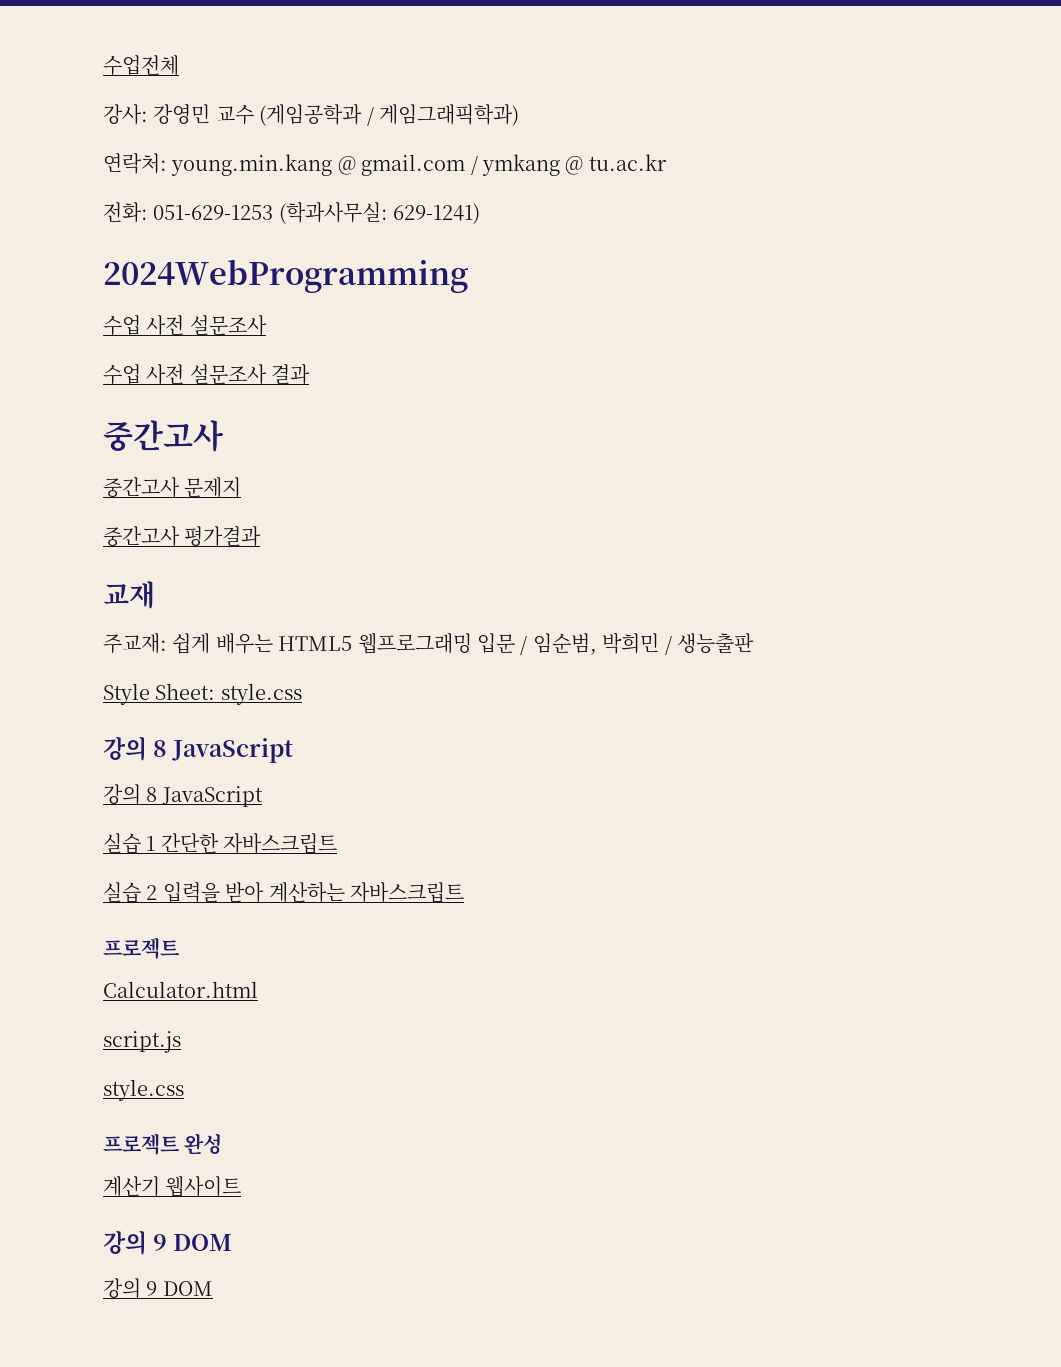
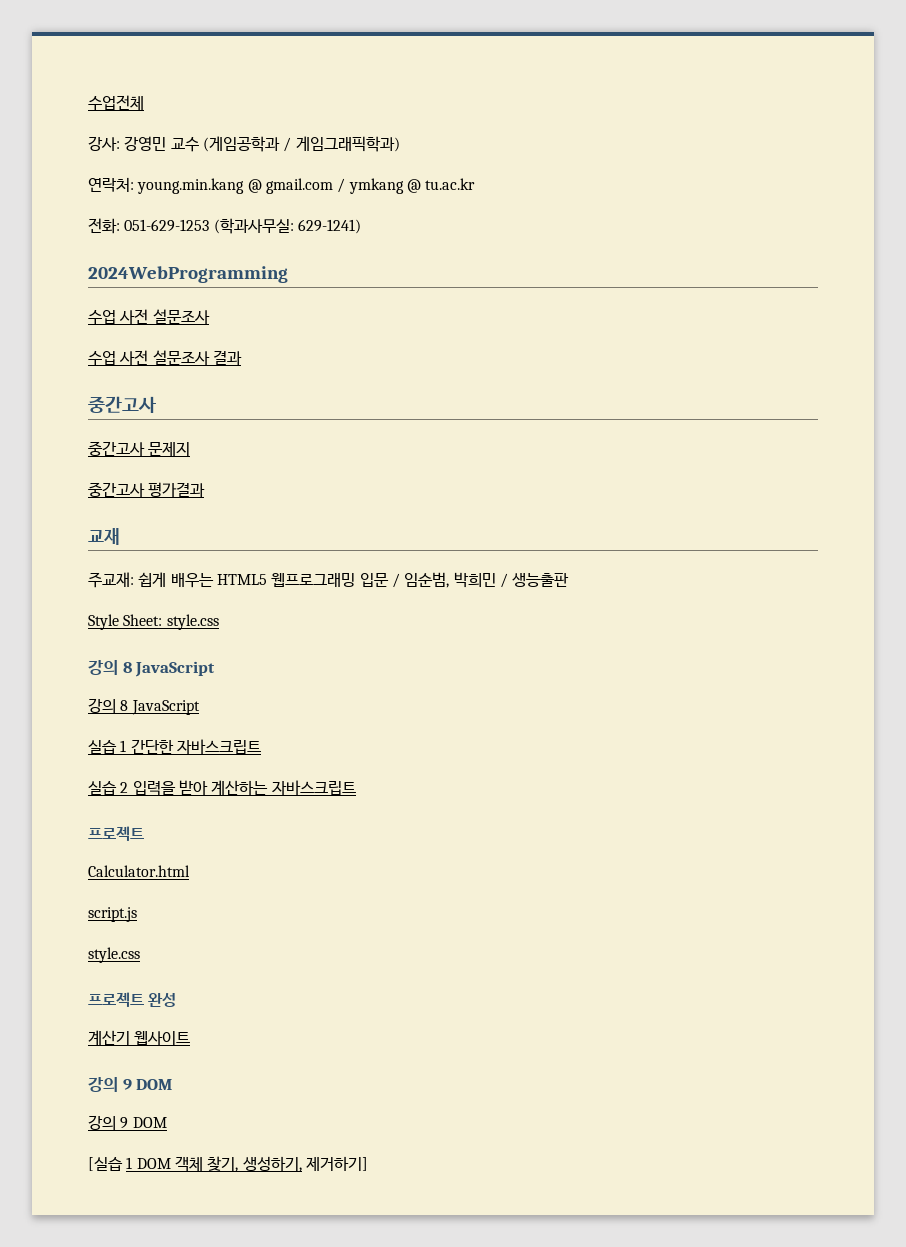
(213, 1288) none -> [88,1156,368,1172] // [실습 1 DOM 객체 찾기, 생성하기, 제거하기]

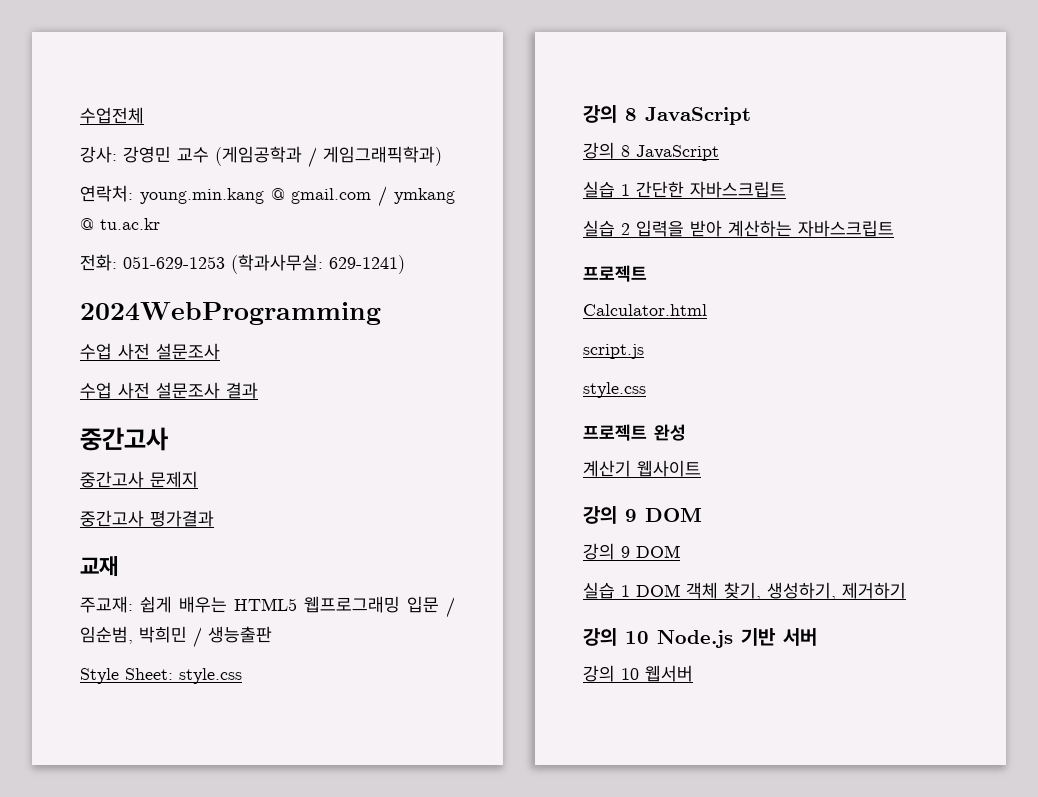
[88,1157,123,1171] [실습 -> [583,582,615,599] 실습
[305,1156,368,1171] 제거하기] -> [842,582,906,599] [583,628,817,648] [583,665,693,682] 제거하기 // 강의 10 Node.js 기반 서버 // 강의 10 웹서버

